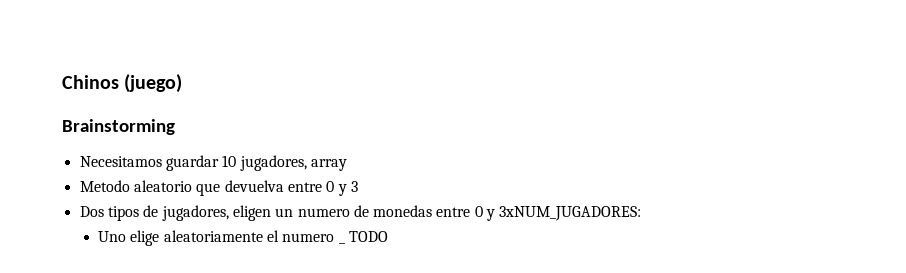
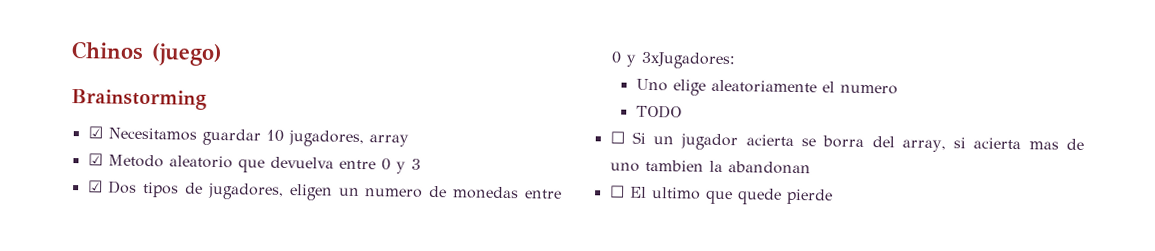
(175, 127) none -> [87,126,103,139] ☑
(347, 165) none -> [87,153,103,166] ☑
(358, 186) none -> [87,180,103,193] ☑
[499,206,642,221] 3xNUM_JUGADORES: -> [640,51,736,70] 3xJugadores:
[338,242,345,244] _ -> (898, 89) //
(389, 236) none -> [609,131,1084,153] [609,159,811,175] [609,185,833,205] // ☐ Si un jugador acierta se borra del array, si acierta mas de uno tambien la abandonan // ☐ El ultimo que quede pierde

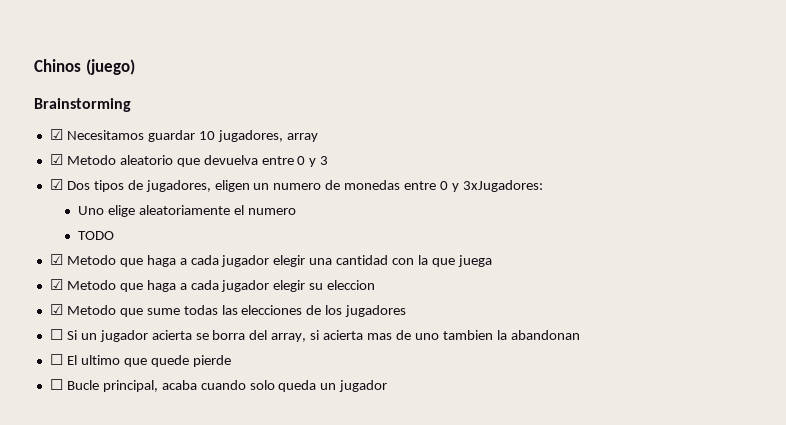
(682, 111) none -> [49,254,492,267] [49,279,376,292] [49,304,407,317] // ☑ Metodo que haga a cada jugador elegir una cantidad con la que juega // ☑ Metodo que haga a cada jugador elegir su eleccion // ☑ Metodo que sume todas las elecciones de los jugadores
(833, 196) none -> [49,379,388,392] // ☐ Bucle principal, acaba cuando solo queda un jugador

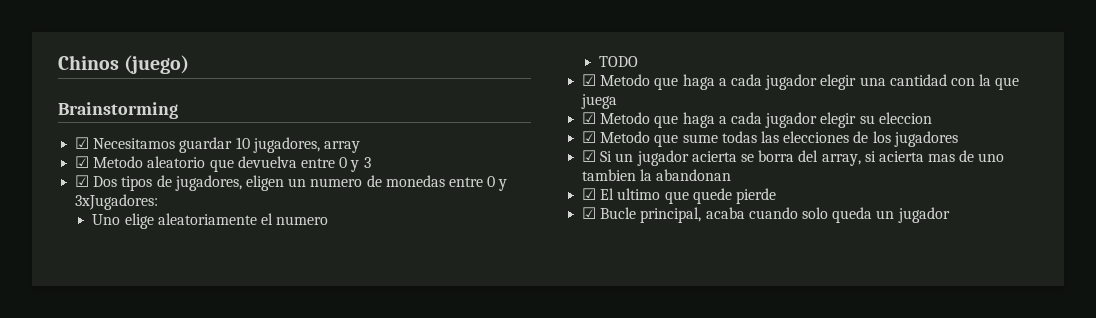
[49,329,63,340] ☐ -> [582,150,597,162] ☑
[49,354,63,365] ☐ -> [582,188,597,200] ☑
[49,379,63,390] ☐ -> [582,207,597,219] ☑

